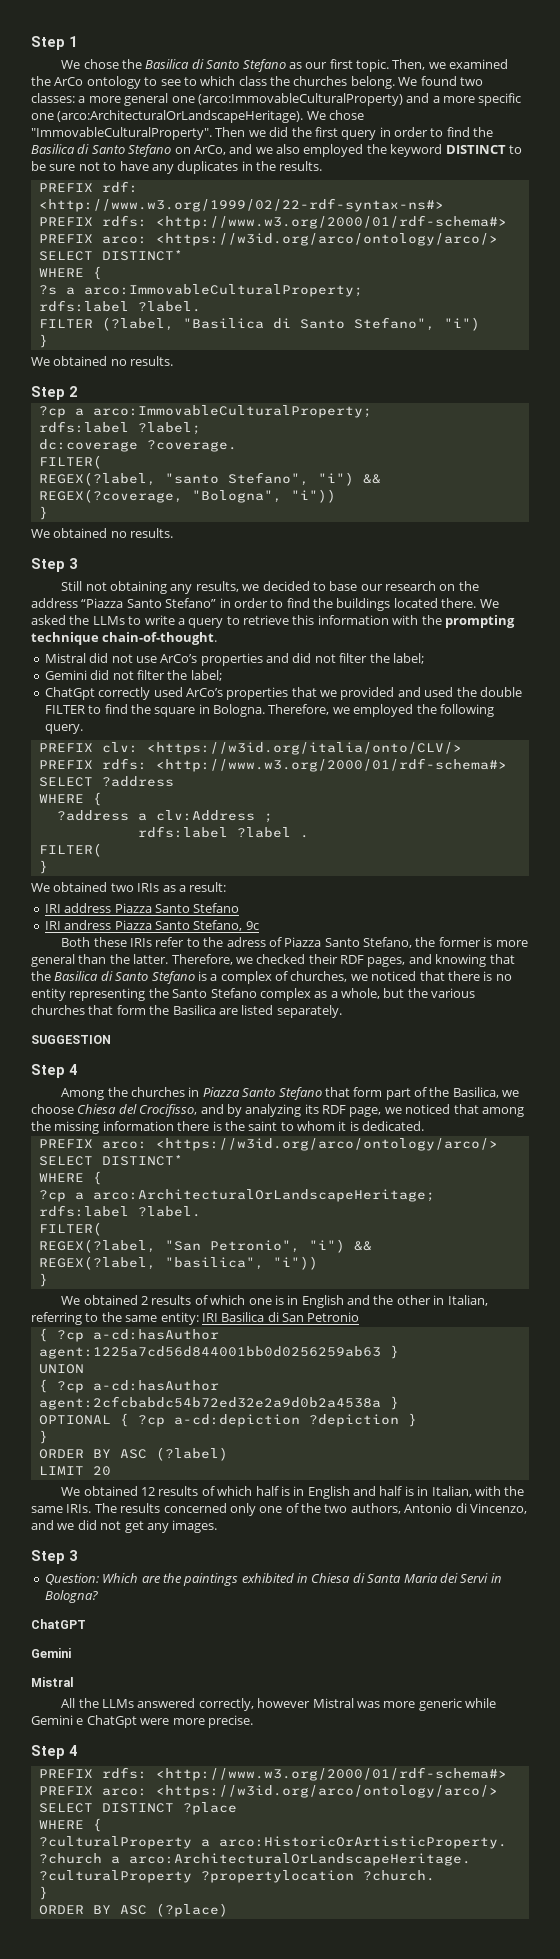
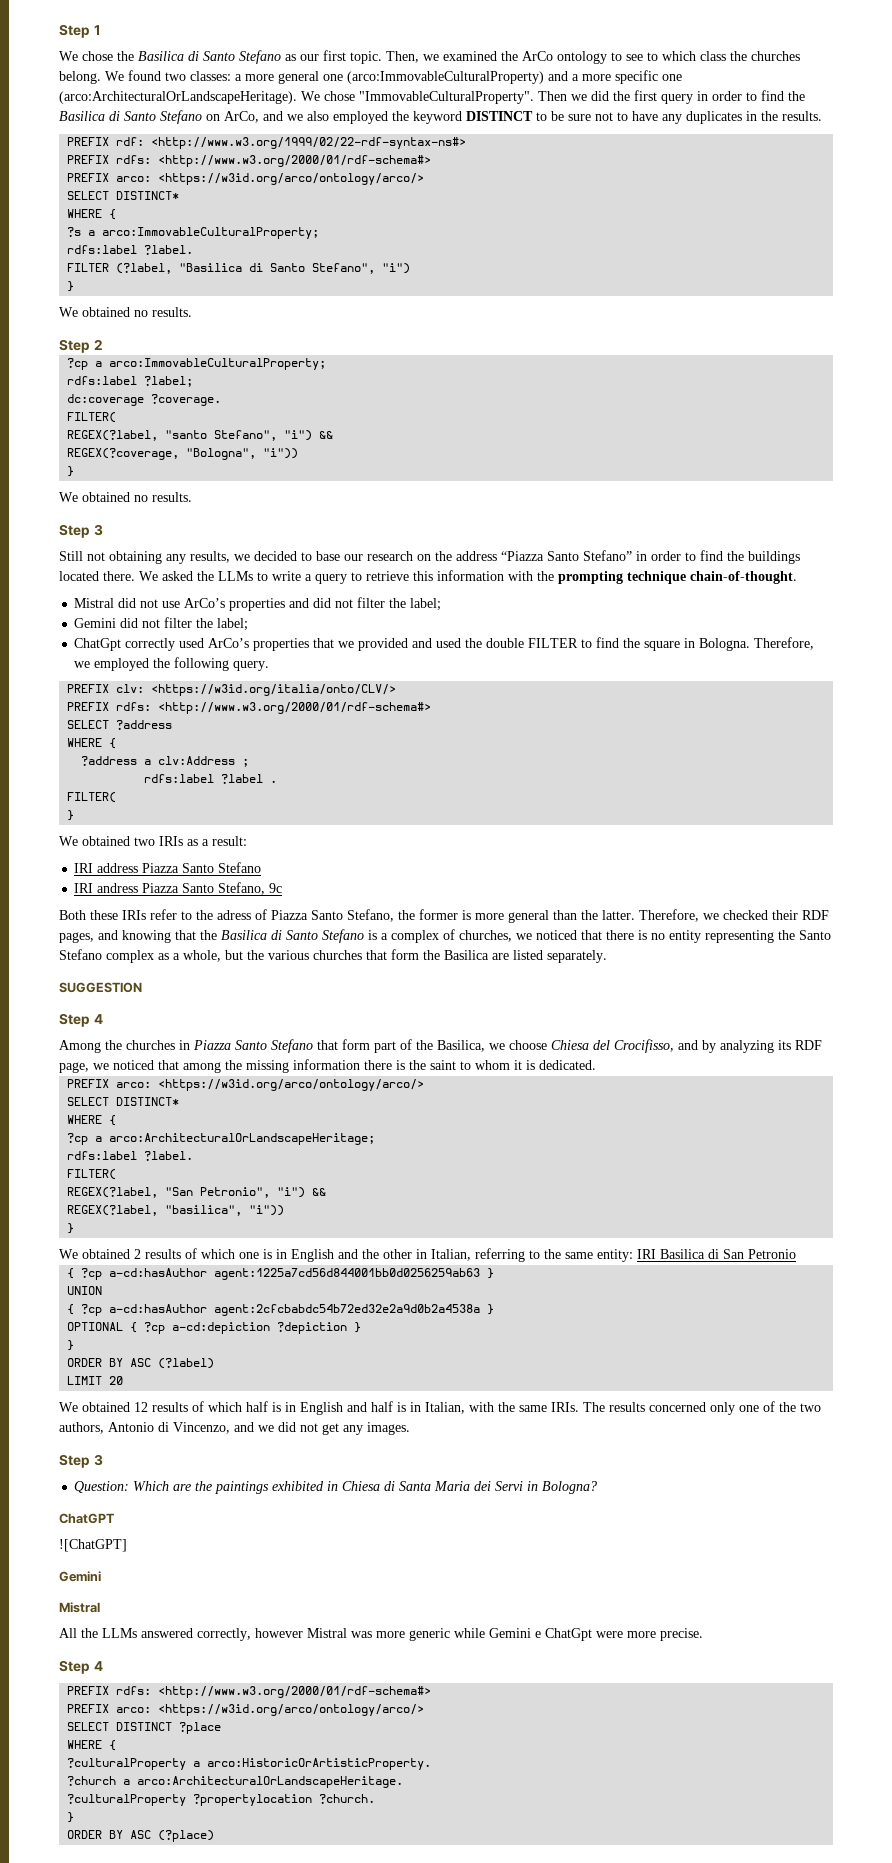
(86, 1624) none -> [59,1539,127,1552] // ![ChatGPT]

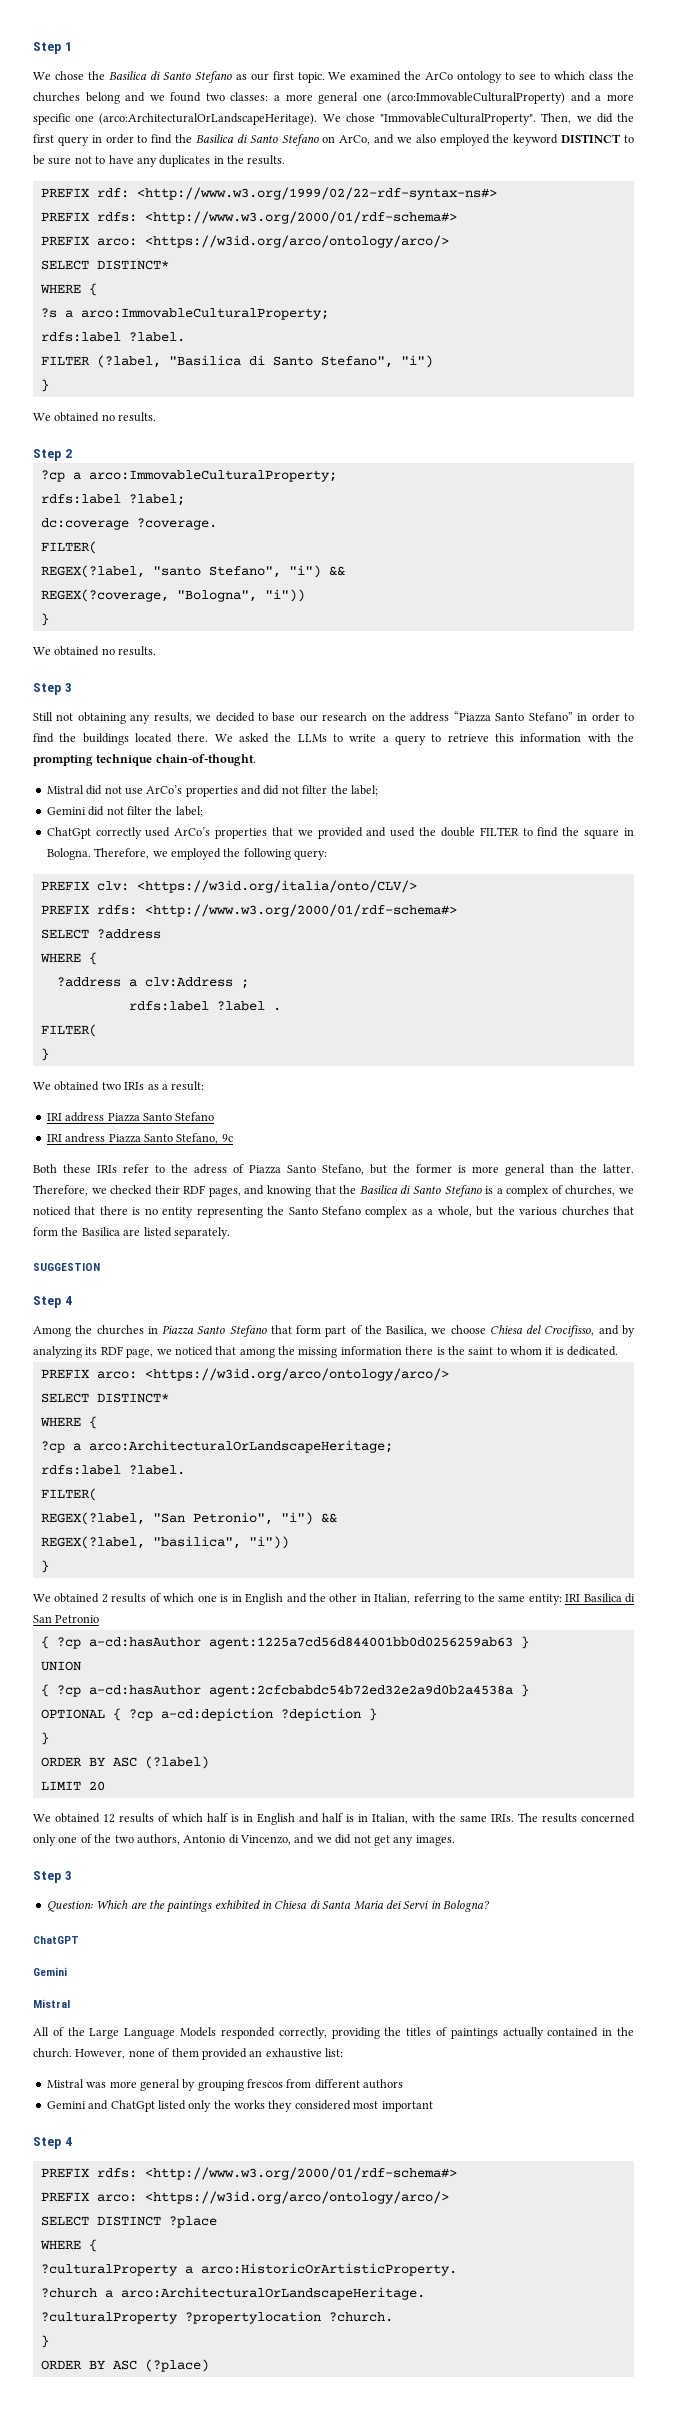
[386,51,439,63] Then, we -> [328,72,347,80] We
[59,71,124,84] belong. We -> [85,92,165,104] belong and we
[538,91,567,101] Then -> [541,113,572,124] Then,
[233,661,270,671] query. -> [294,850,327,860] query:
(394, 915) none -> [370,1164,387,1174] but
[59,1539,127,1552] // ![ChatGPT] -> (79, 1940) none
[81,1628,703,1641] the LLMs answered correctly, however Mistral was more generic while Gemini e ChatGpt were more precise. -> [52,2027,634,2039] [33,2048,343,2060] [46,2079,404,2091] [46,2100,433,2112] of the Large Language Models responded correctly, providing the titles of paintings actually contained in the church. However, none of them provided an exhaustive list: // Mistral was more general by grouping frescos from different authors // Gemini and ChatGpt listed only the works they considered most important

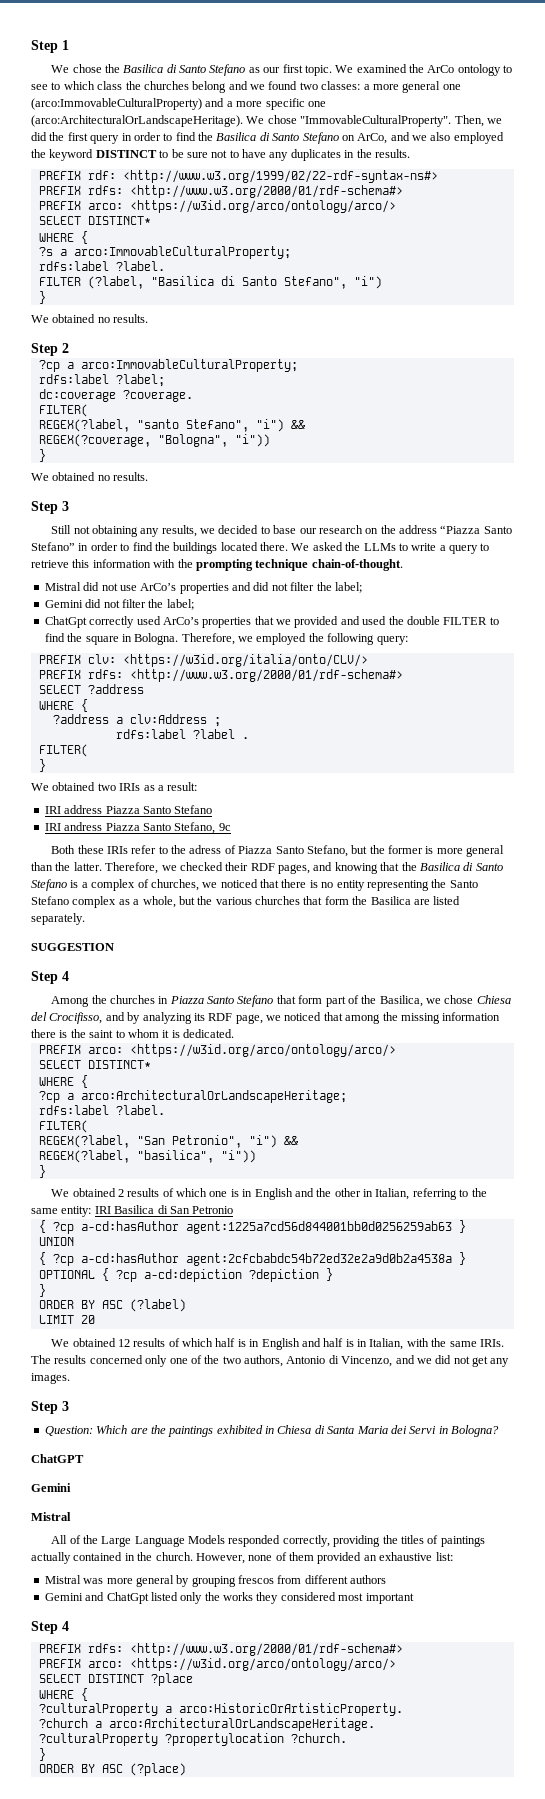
[450,1325,486,1334] choose -> [444,995,474,1004] chose

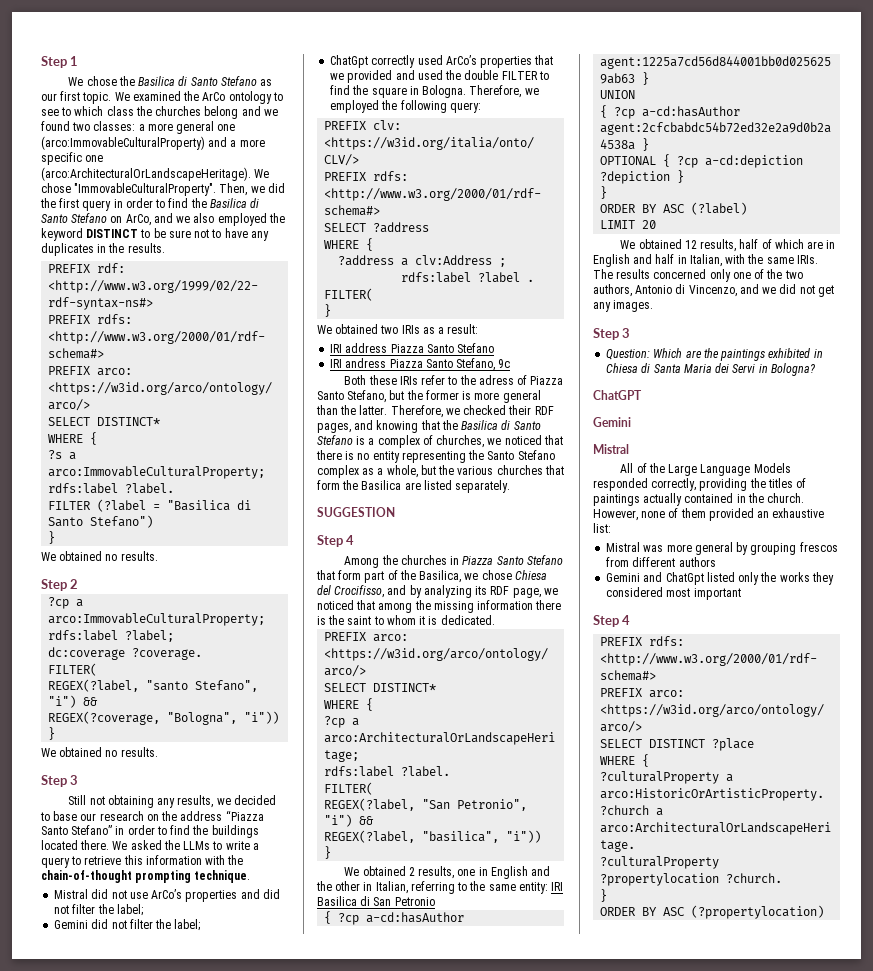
[87,276,144,289] (?label, -> [97,499,161,512] (?label =
[283,276,382,289] Stefano", "i") -> [90,515,154,528] Stefano")
[195,559,403,571] prompting technique chain-of-thought. -> [41,870,251,883] chain-of-thought prompting technique.
[127,1188,239,1197] results of which one is -> [418,866,476,879] results, one
[133,1338,246,1347] results of which half is -> [700,239,824,252] results, half of which are
[345,1339,354,1347] is -> (675, 259) none
[129,1763,186,1776] (?place) -> [691,905,825,919] (?propertylocation)

